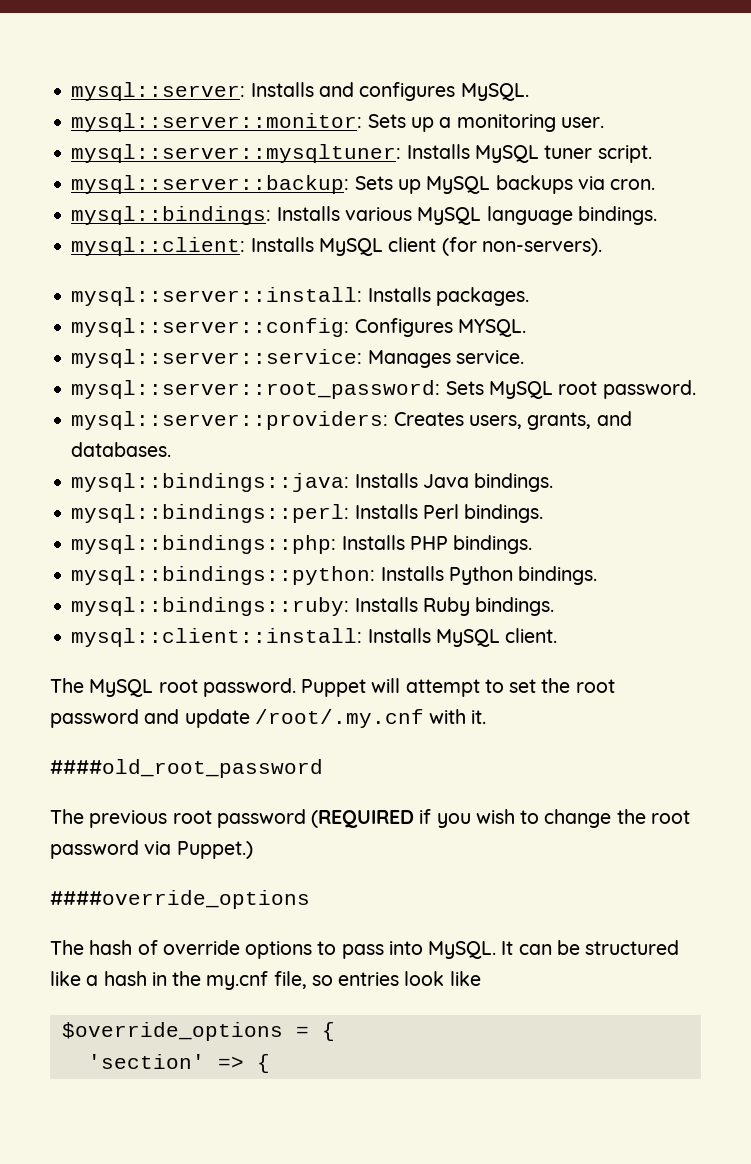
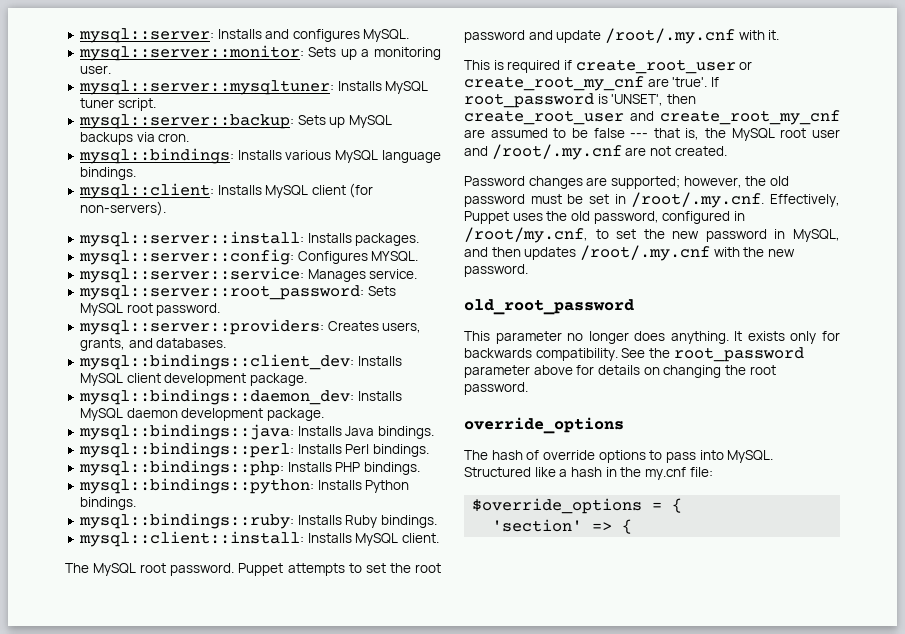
(172, 449) none -> [78,354,402,370] [79,373,307,386] [78,389,402,405] [79,408,324,421] // mysql::bindings::client_dev: Installs MySQL client development package. // mysql::bindings::daemon_dev: Installs MySQL daemon development package.
[371,678,480,697] will attempt -> [287,563,345,576] attempts
[50,759,323,778] [50,809,690,828] [50,840,253,859] [50,890,310,909] ####old_root_password // The previous root password (REQUIRED if you wish to change the root password via Puppet.) // ####override_options -> [464,59,753,74] [464,76,719,91] [464,93,696,108] [464,110,840,125] [464,128,840,141] [464,144,727,160] [464,176,789,189] [464,192,840,208] [464,211,745,224] [464,227,840,243] [464,245,795,261] [464,264,528,277] [464,299,634,315] [464,331,840,344] [464,347,804,362] [464,365,776,378] [464,382,528,395] [464,417,624,434] This is required if create_root_user or create_root_my_cnf are 'true'. If root_password is 'UNSET', then create_root_user and create_root_my_cnf are assumed to be false --- that is, the MySQL root user and /root/.my.cnf are not created. // Password changes are supported; however, the old password must be set in /root/.my.cnf. Effectively, Puppet uses the old password, configured in /root/my.cnf, to set the new password in MySQL, and then updates /root/.my.cnf with the new password. // old_root_password // This parameter no longer does anything. It exists only for backwards compatibility. See the root_password parameter above for details on changing the root password. // override_options
[501,940,680,955] It can be structured -> [464,467,531,477] Structured
[273,971,481,989] file, so entries look like -> [689,467,713,477] file:

